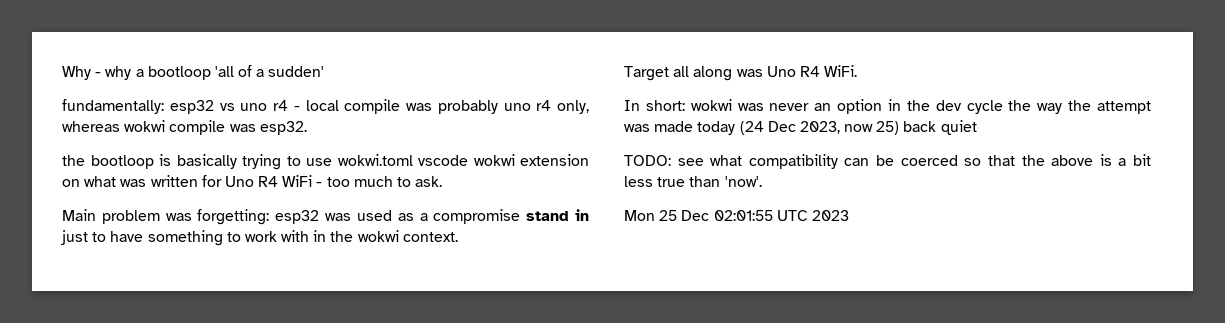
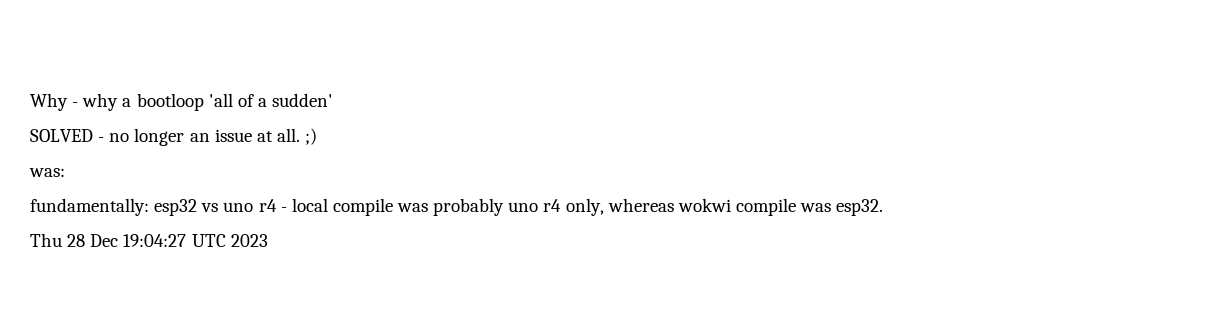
(325, 71) none -> [30,128,318,146] [29,168,65,177] // SOLVED - no longer an issue at all. ;) // was:
[62,154,589,170] [62,175,443,187] [62,209,589,225] [61,230,458,246] [624,65,858,81] [624,99,1151,114] [624,120,977,135] [624,154,1152,169] [624,176,762,187] [624,210,773,221] the bootloop is basically trying to use wokwi.toml vscode wokwi extension on what was written for Uno R4 WiFi - too much to ask. // Main problem was forgetting: esp32 was used as a compromise stand in just to have something to work with in the wokwi context. // Target all along was Uno R4 WiFi. // In short: wokwi was never an option in the dev cycle the way the attempt was made today (24 Dec 2023, now 25) back quiet // TODO: see what compatibility can be coerced so that the above is a bit less true than 'now'. // Mon 25 Dec 02:01:55 -> [30,233,187,247] Thu 28 Dec 19:04:27

